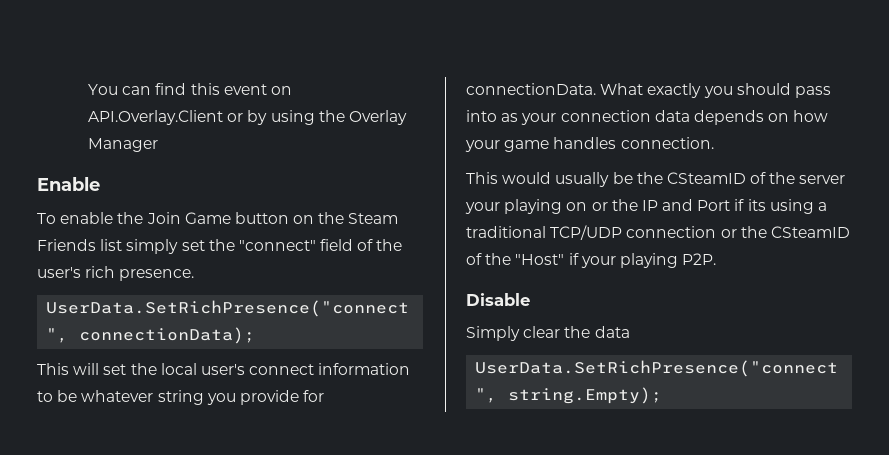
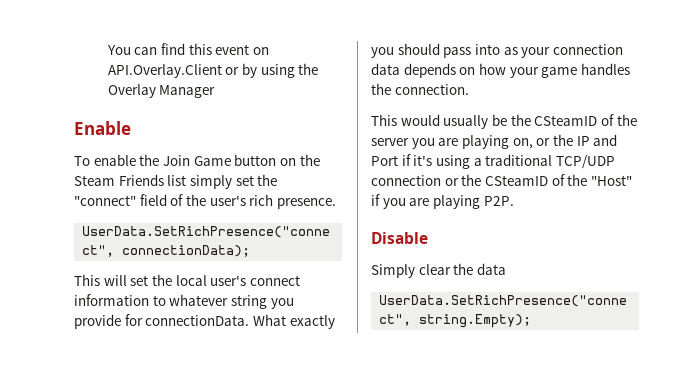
[57,390,78,402] be -> (166, 300) none
(617, 143) none -> [371,83,391,95] the
[465,199,588,214] your playing on -> [411,135,533,149] you are playing on,
[747,199,766,211] its -> [413,155,433,166] it's
[580,256,616,268] your -> [382,198,430,209] you are

